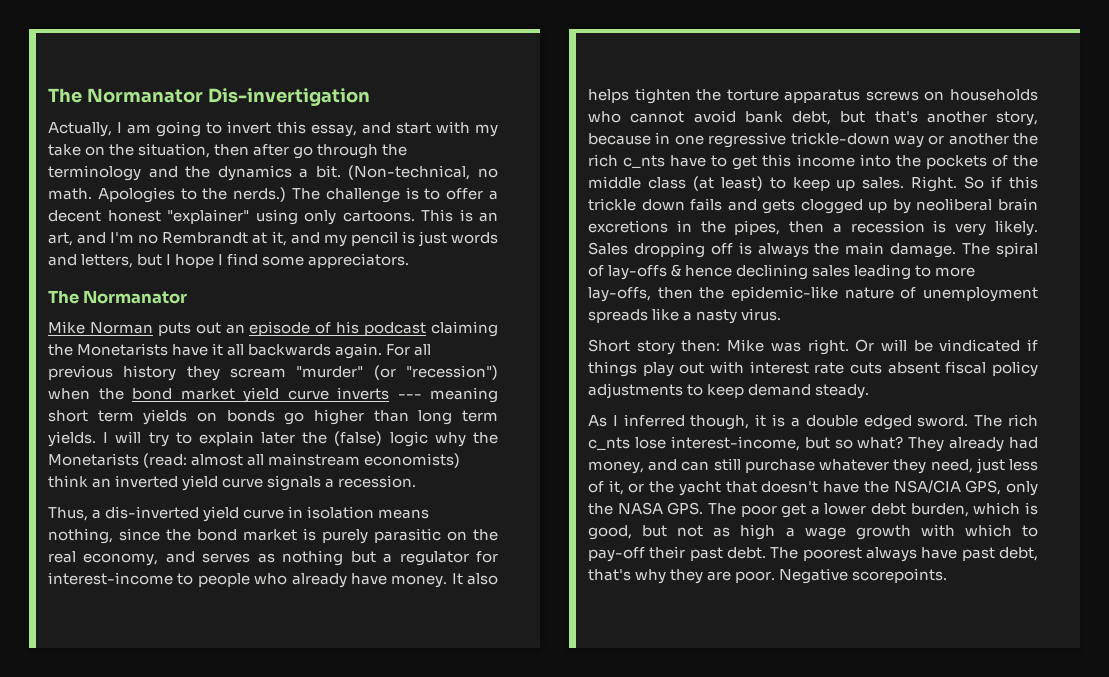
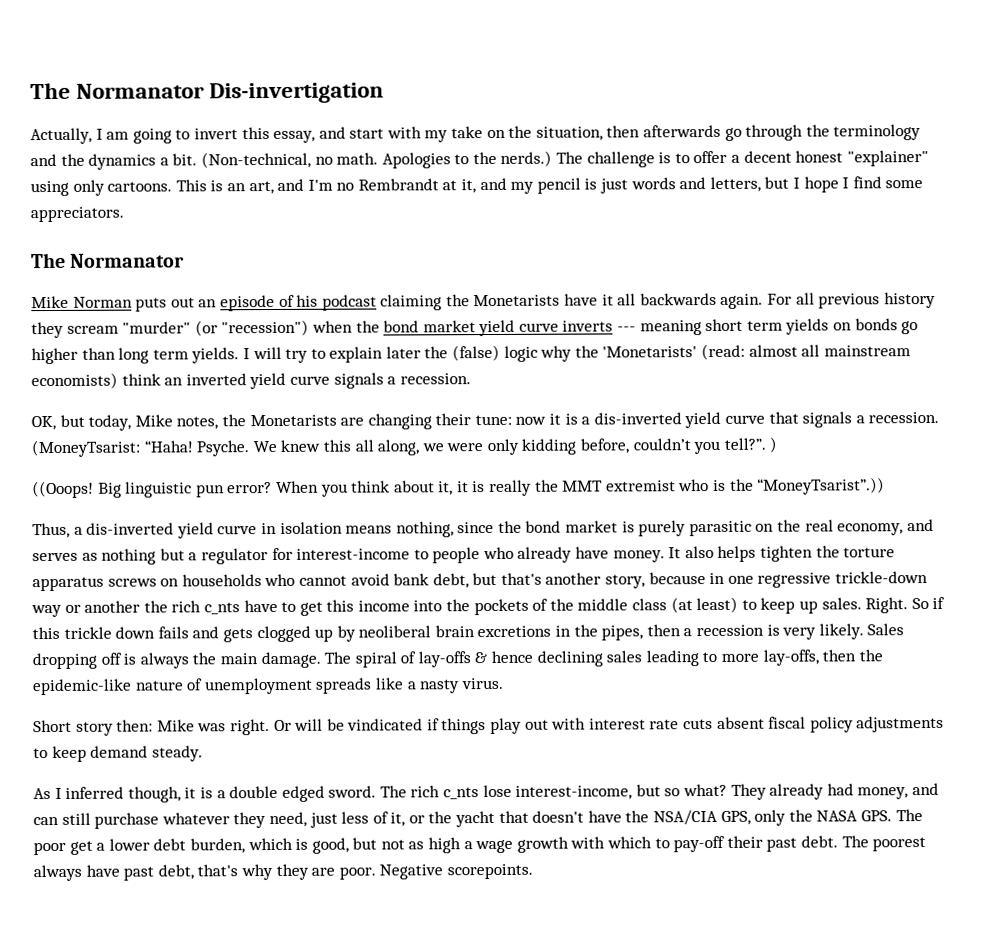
[253,144,290,156] after -> [643,124,722,138] afterwards
[48,453,139,466] Monetarists -> [602,346,698,358] 'Monetarists'
(417, 481) none -> [31,411,940,431] [31,436,778,458] [32,477,886,499] // OK, but today, Mike notes, the Monetarists are changing their tune: now it is a dis-inverted yield curve that signals a recession. (MoneyTsarist: “Haha! Psyche. We knew this all along, we were only kidding before, couldn’t you tell?”. ) // ((Ooops! Big linguistic pun error? When you think about it, it is really the MMT extremist who is the “MoneyTsarist”.))

